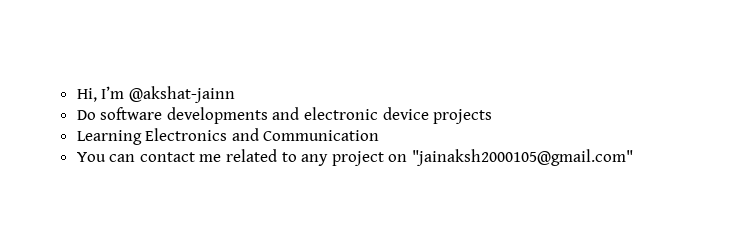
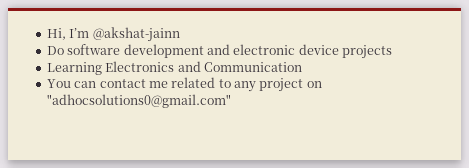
[166,107,268,124] developments -> [123,44,204,58] development
[412,149,634,166] "jainaksh2000105@gmail.com" -> [46,94,231,108] "adhocsolutions0@gmail.com"

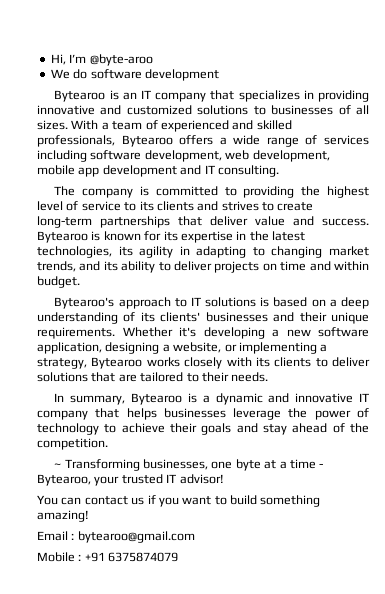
[92,27,180,42] [46,46,64,55] @akshat-jainn // Do -> [89,54,153,66] [50,69,88,79] @byte-aroo // We do
[206,44,392,59] [46,61,302,75] [46,77,322,92] [46,94,231,108] and electronic device projects // Learning Electronics and Communication // You can contact me related to any project on "adhocsolutions0@gmail.com" -> [54,90,369,102] [37,105,369,115] [37,120,292,132] [37,135,369,147] [37,150,330,162] [37,165,279,177] [54,186,369,198] [37,201,314,211] [37,216,369,228] [37,231,305,243] [37,246,369,258] [37,261,369,273] [37,276,80,288] [54,297,370,309] [37,312,369,324] [37,327,369,339] [37,342,328,354] [37,357,370,369] [37,372,269,382] [54,393,369,405] [37,408,369,420] [37,423,369,435] [37,438,108,450] [54,459,324,471] [37,474,224,486] [37,495,321,507] [37,510,89,522] [37,531,195,543] [37,552,179,562] // Bytearoo is an IT company that specializes in providing innovative and customized solutions to businesses of all sizes. With a team of experienced and skilled professionals, Bytearoo offers a wide range of services including software development, web development, mobile app development and IT consulting. // The company is committed to providing the highest level of service to its clients and strives to create long-term partnerships that deliver value and success. Bytearoo is known for its expertise in the latest technologies, its agility in adapting to changing market trends, and its ability to deliver projects on time and within budget. // Bytearoo's approach to IT solutions is based on a deep understanding of its clients' businesses and their unique requirements. Whether it's developing a new software application, designing a website, or implementing a strategy, Bytearoo works closely with its clients to deliver solutions that are tailored to their needs. // In summary, Bytearoo is a dynamic and innovative IT company that helps businesses leverage the power of technology to achieve their goals and stay ahead of the competition. // ~ Transforming businesses, one byte at a time - Bytearoo, your trusted IT advisor! // You can contact us if you want to build something amazing! // Email : bytearoo@gmail.com // Mobile : +91 6375874079

